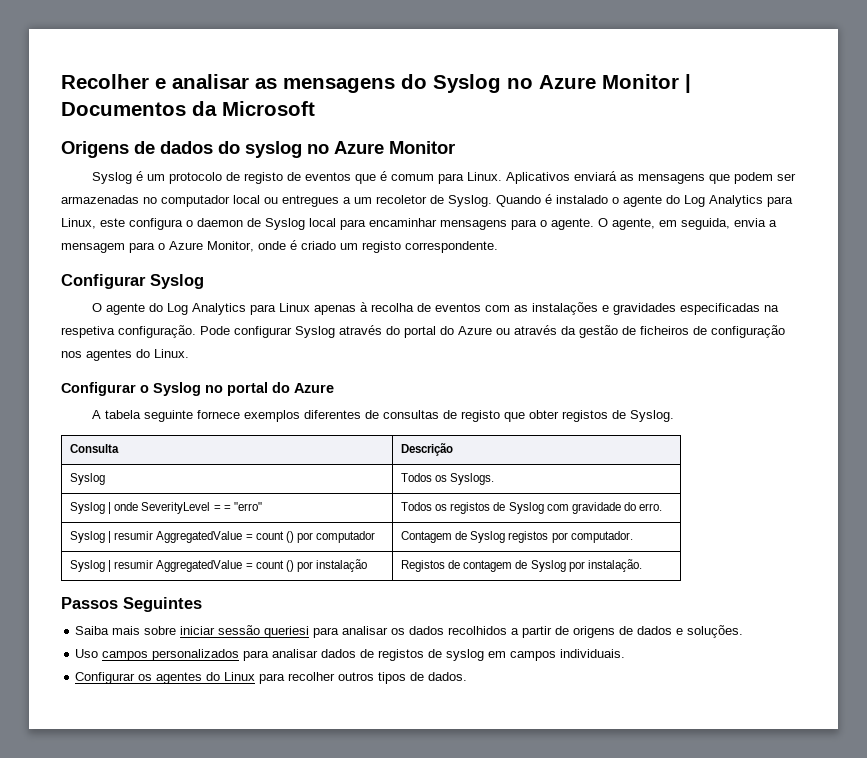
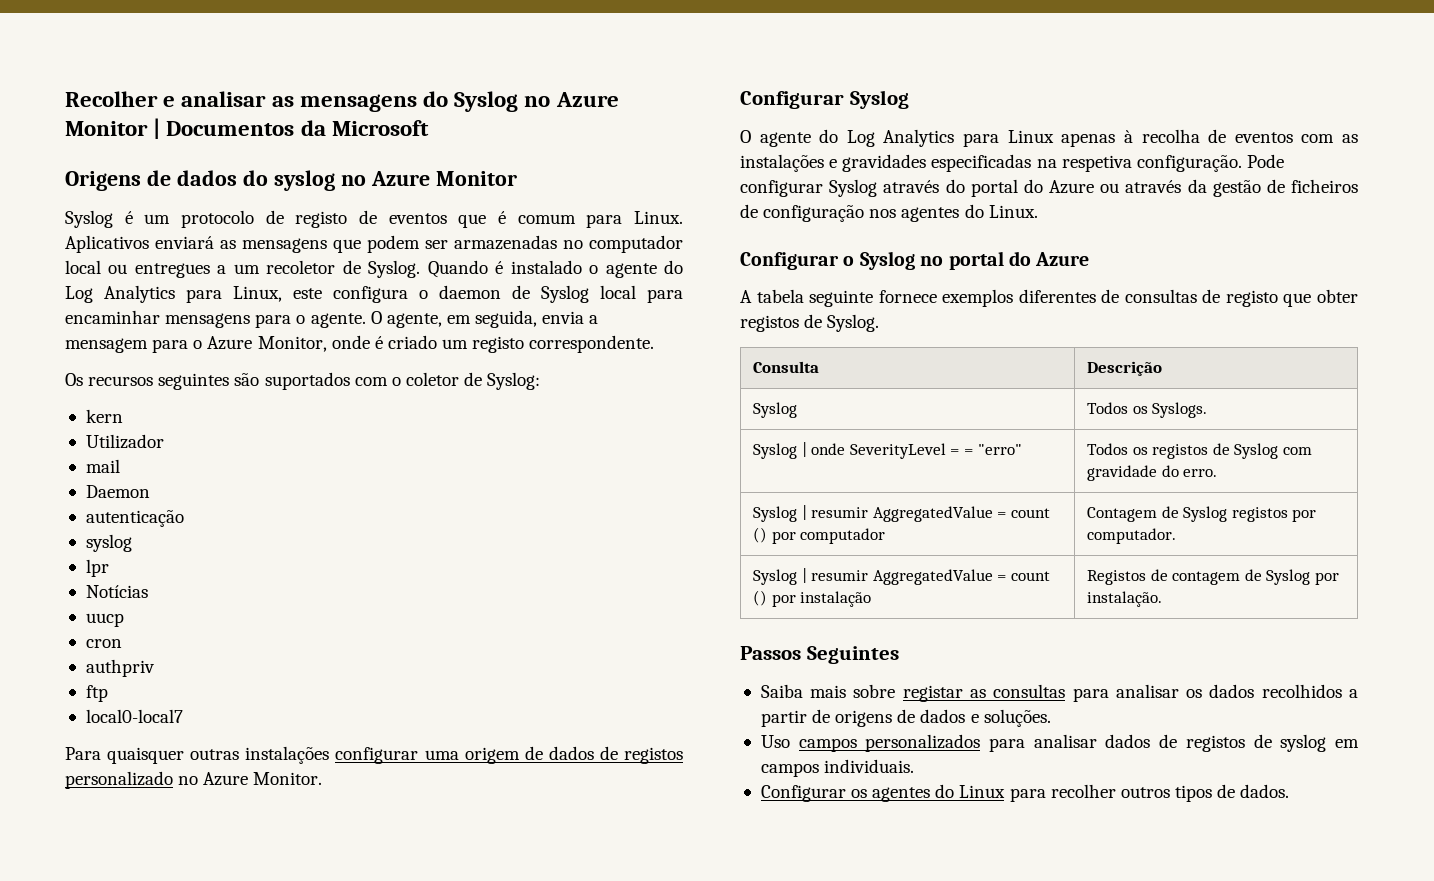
(498, 247) none -> [65,372,541,390] [85,409,123,423] [85,434,164,449] [85,459,120,473] [85,485,150,498] [85,510,184,527] [85,534,132,552] [85,559,109,577] [85,585,148,598] [85,613,124,627] [85,639,122,648] [85,659,155,677] [85,685,108,702] [85,709,183,723] [65,746,684,764] [65,771,323,789] // Os recursos seguintes são suportados com o coletor de Syslog: // kern // Utilizador // mail // Daemon // autenticação // syslog // lpr // Notícias // uucp // cron // authpriv // ftp // local0-local7 // Para quaisquer outras instalações configurar uma origem de dados de registos personalizado no Azure Monitor.
[180,625,310,638] iniciar sessão queriesi -> [902,684,1066,702] registar as consultas

